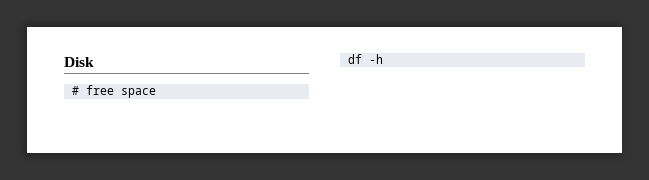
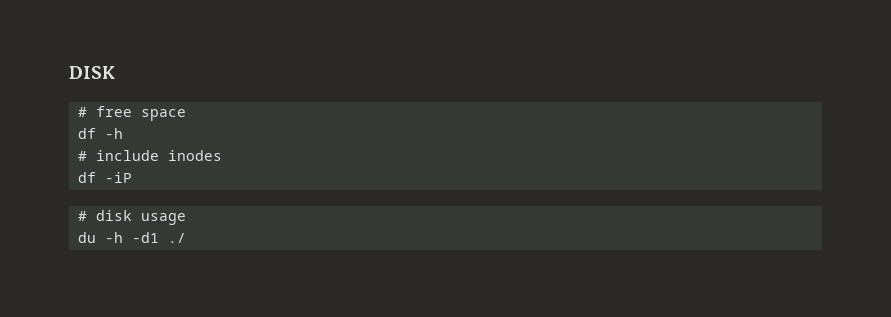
[64,57,94,67] Disk -> [69,66,116,79] DISK
(383, 59) none -> [78,150,222,161] [78,172,132,183] [78,210,186,225] [78,232,186,243] // # include inodes // df -iP // # disk usage // du -h -d1 ./

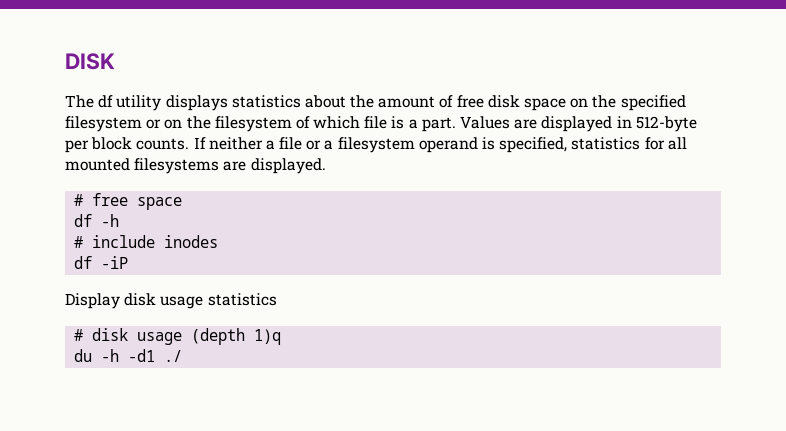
(116, 72) none -> [65,95,686,111] [65,116,697,132] [65,137,687,153] [65,158,326,174] // The df utility displays statistics about the amount of free disk space on the specified filesystem or on the filesystem of which file is a part. Values are displayed in 512-byte per block counts. If neither a file or a filesystem operand is specified, statistics for all mounted filesystems are displayed.
(132, 177) none -> [65,293,277,309] // Display disk usage statistics
(186, 219) none -> [191,328,282,345] (depth 1)q

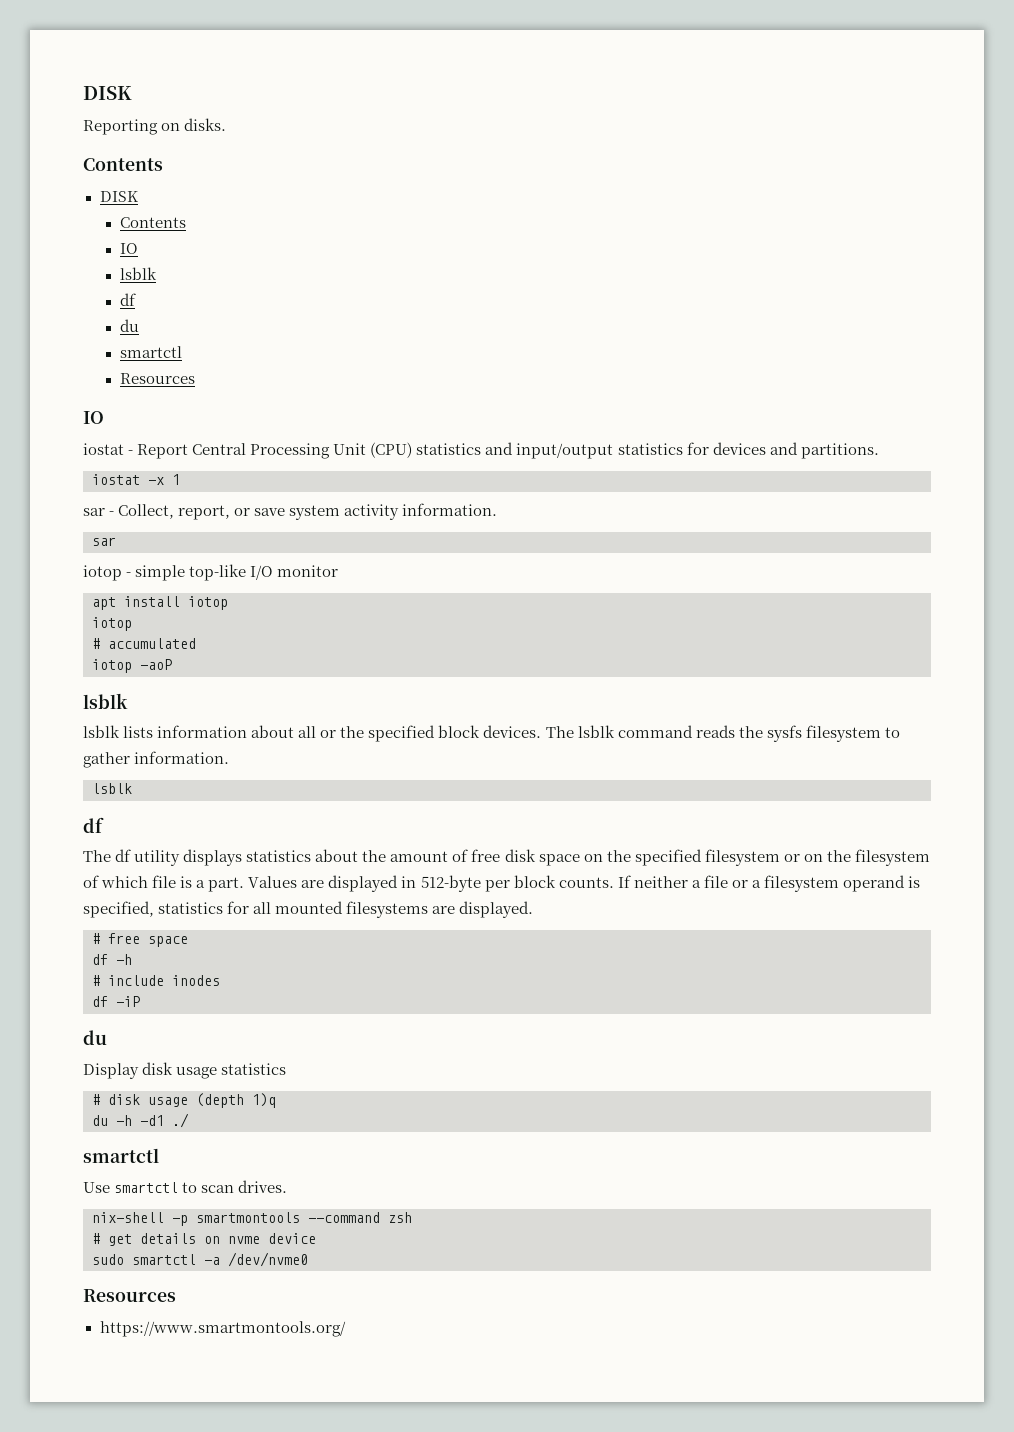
[65,53,115,70] DISK -> [83,86,132,100] [83,118,227,135] [83,158,163,171] [99,191,138,202] [119,217,186,228] [119,243,138,254] [119,267,157,280] [119,293,136,306] [119,319,139,332] [119,346,182,358] [119,373,195,384] [83,411,104,424] [83,442,879,459] [92,474,180,485] [83,503,498,520] [92,537,116,546] [83,564,339,581] [92,596,228,610] [92,617,132,631] [92,638,196,649] [92,659,172,673] [83,693,128,709] [83,725,900,742] [83,751,230,768] [92,783,132,794] [83,817,104,833] DISK // Reporting on disks. // Contents // DISK // Contents // IO // lsblk // df // du // smartctl // Resources // IO // iostat - Report Central Processing Unit (CPU) statistics and input/output statistics for devices and partitions. // iostat -x 1 // sar - Collect, report, or save system activity information. // sar // iotop - simple top-like I/O monitor // apt install iotop // iotop // # accumulated // iotop -aoP // lsblk // lsblk lists information about all or the specified block devices. The lsblk command reads the sysfs filesystem to gather information. // lsblk // df
(129, 262) none -> [83,1030,107,1045] // du
(183, 356) none -> [83,1148,159,1163] [83,1180,288,1193] [92,1212,412,1226] [92,1233,316,1246] [92,1252,308,1267] [83,1289,176,1302] [99,1321,346,1337] // smartctl // Use smartctl to scan drives. // nix-shell -p smartmontools --command zsh // # get details on nvme device // sudo smartctl -a /dev/nvme0 // Resources // https://www.smartmontools.org/

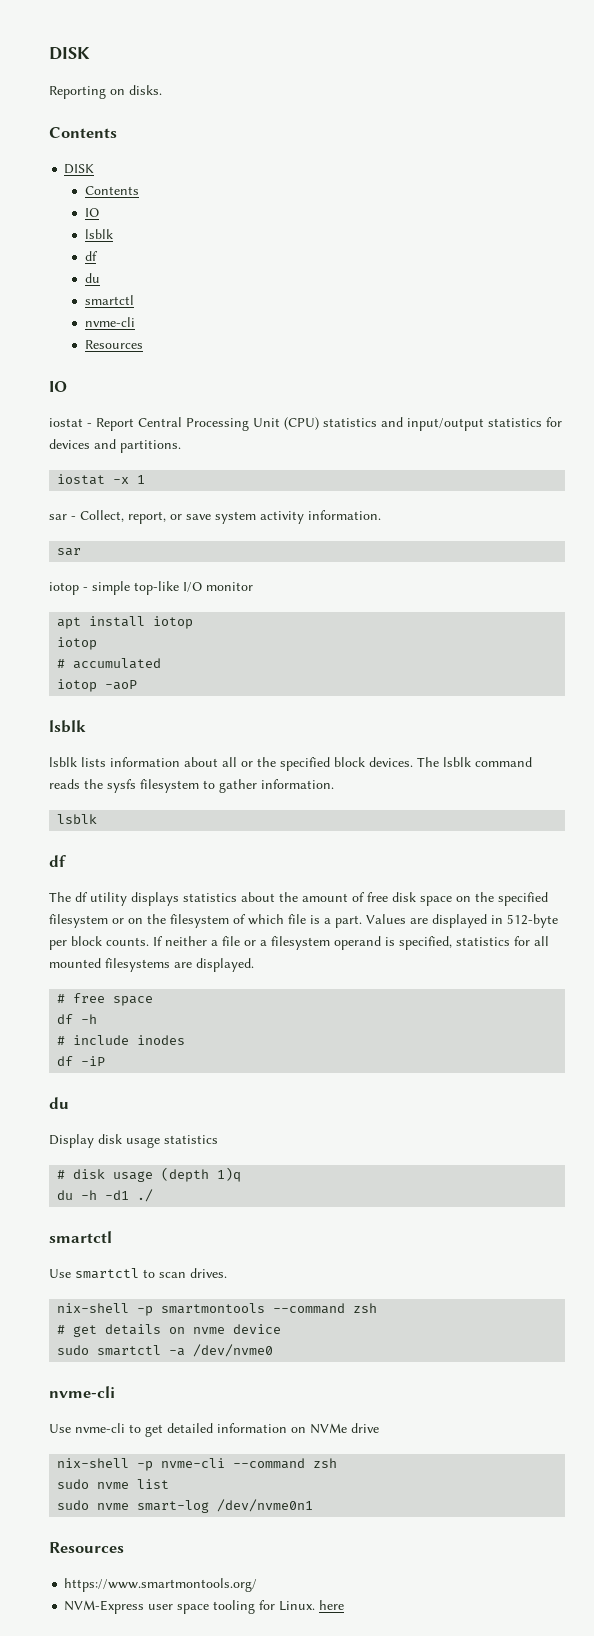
(182, 352) none -> [85,317,136,327] // nvme-cli
[83,1289,176,1302] [99,1321,346,1337] Resources // https://www.smartmontools.org/ -> [49,1386,115,1398] [49,1423,379,1437] [57,1458,338,1471] [57,1479,170,1489] [57,1499,314,1513] [49,1542,124,1553] [64,1578,258,1592] [64,1600,345,1614] nvme-cli // Use nvme-cli to get detailed information on NVMe drive // nix-shell -p nvme-cli --command zsh // sudo nvme list // sudo nvme smart-log /dev/nvme0n1 // Resources // https://www.smartmontools.org/ // NVM-Express user space tooling for Linux. here

